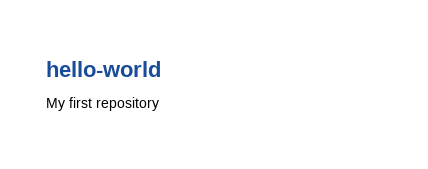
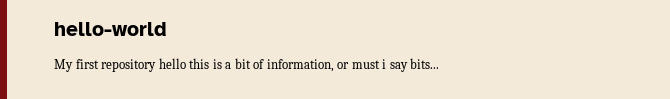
(159, 104) none -> [158,58,440,72] hello this is a bit of information, or must i say bits...

